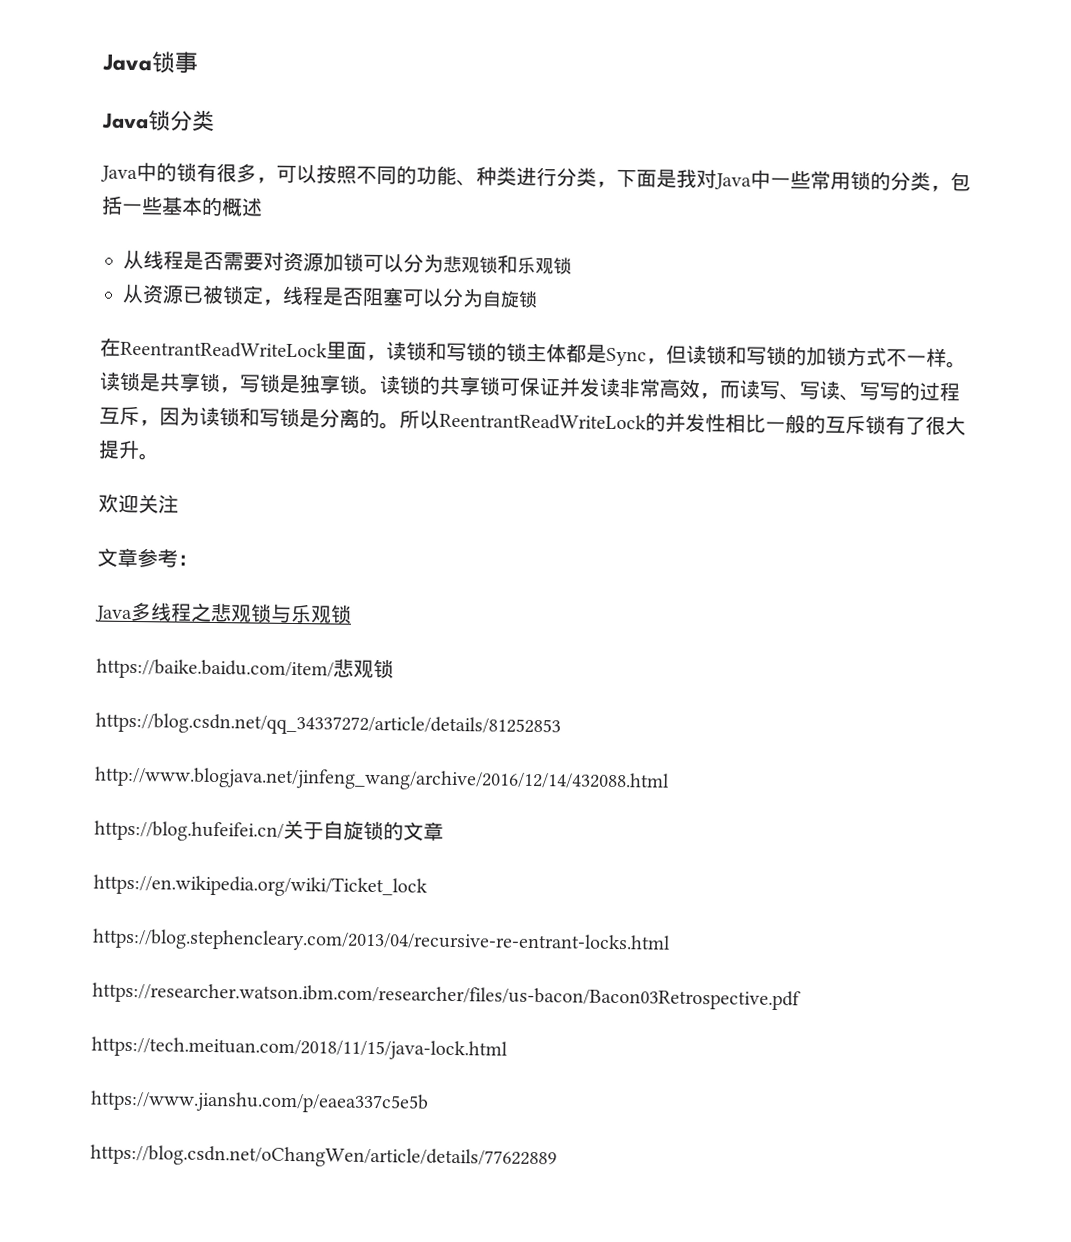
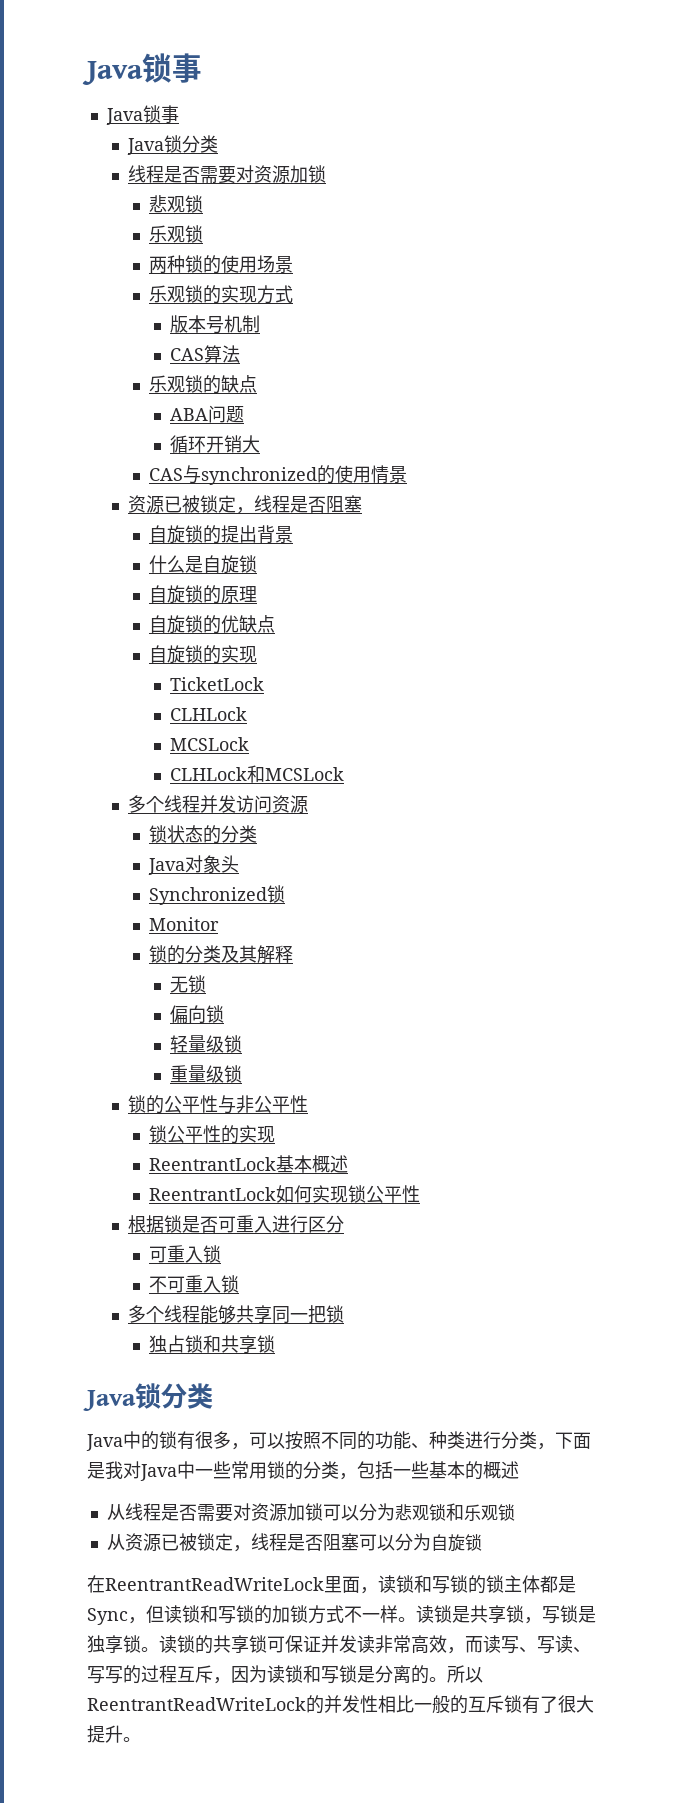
[102,51,199,74] Java锁事 -> [82,53,202,85] [105,105,179,125] [126,135,218,155] [127,165,326,184] [148,195,203,213] [148,225,203,243] [148,255,293,274] [148,285,293,304] [169,315,260,334] [169,345,240,363] [148,375,257,394] [169,405,244,423] [169,435,260,453] [148,465,407,485] [127,495,362,514] [148,525,293,544] [148,555,257,574] [148,585,257,604] [148,615,275,634] [148,645,257,664] [169,677,264,691] [169,707,247,721] [169,737,249,751] [169,765,344,783] [127,795,308,814] [148,825,257,844] [147,855,239,875] [148,885,285,905] [148,917,219,931] [148,945,293,964] [169,975,206,993] [169,1005,224,1024] [169,1035,242,1053] [169,1065,242,1083] [127,1095,308,1114] [148,1125,275,1144] [148,1155,348,1173] [148,1185,420,1203] [127,1215,344,1233] [148,1245,221,1263] [148,1275,239,1293] [127,1305,344,1324] [148,1335,275,1354] Java锁事 // Java锁事 // Java锁分类 // 线程是否需要对资源加锁 // 悲观锁 // 乐观锁 // 两种锁的使用场景 // 乐观锁的实现方式 // 版本号机制 // CAS算法 // 乐观锁的缺点 // ABA问题 // 循环开销大 // CAS与synchronized的使用情景 // 资源已被锁定，线程是否阻塞 // 自旋锁的提出背景 // 什么是自旋锁 // 自旋锁的原理 // 自旋锁的优缺点 // 自旋锁的实现 // TicketLock // CLHLock // MCSLock // CLHLock和MCSLock // 多个线程并发访问资源 // 锁状态的分类 // Java对象头 // Synchronized锁 // Monitor // 锁的分类及其解释 // 无锁 // 偏向锁 // 轻量级锁 // 重量级锁 // 锁的公平性与非公平性 // 锁公平性的实现 // ReentrantLock基本概述 // ReentrantLock如何实现锁公平性 // 根据锁是否可重入进行区分 // 可重入锁 // 不可重入锁 // 多个线程能够共享同一把锁 // 独占锁和共享锁
[98,493,179,514] [97,547,198,568] [94,601,352,624] [96,658,394,681] [95,712,561,738] [94,766,670,793] [94,819,444,842] [93,874,428,898] [92,928,671,955] [92,982,801,1011] [91,1036,508,1061] [90,1090,429,1114] [90,1144,557,1170] // 欢迎关注 // 文章参考： // Java多线程之悲观锁与乐观锁 // https://baike.baidu.com/item/悲观锁 // https://blog.csdn.net/qq_34337272/article/details/81252853 // http://www.blogjava.net/jinfeng_wang/archive/2016/12/14/432088.html // https://blog.hufeifei.cn/关于自旋锁的文章 // https://en.wikipedia.org/wiki/Ticket_lock // https://blog.stephencleary.com/2013/04/recursive-re-entrant-locks.html // https://researcher.watson.ibm.com/researcher/files/us-bacon/Bacon03Retrospective.pdf // https://tech.meituan.com/2018/11/15/java-lock.html // https://www.jianshu.com/p/eaea337c5e5b // https://blog.csdn.net/oChangWen/article/details/77622889 -> (141, 1739) none

